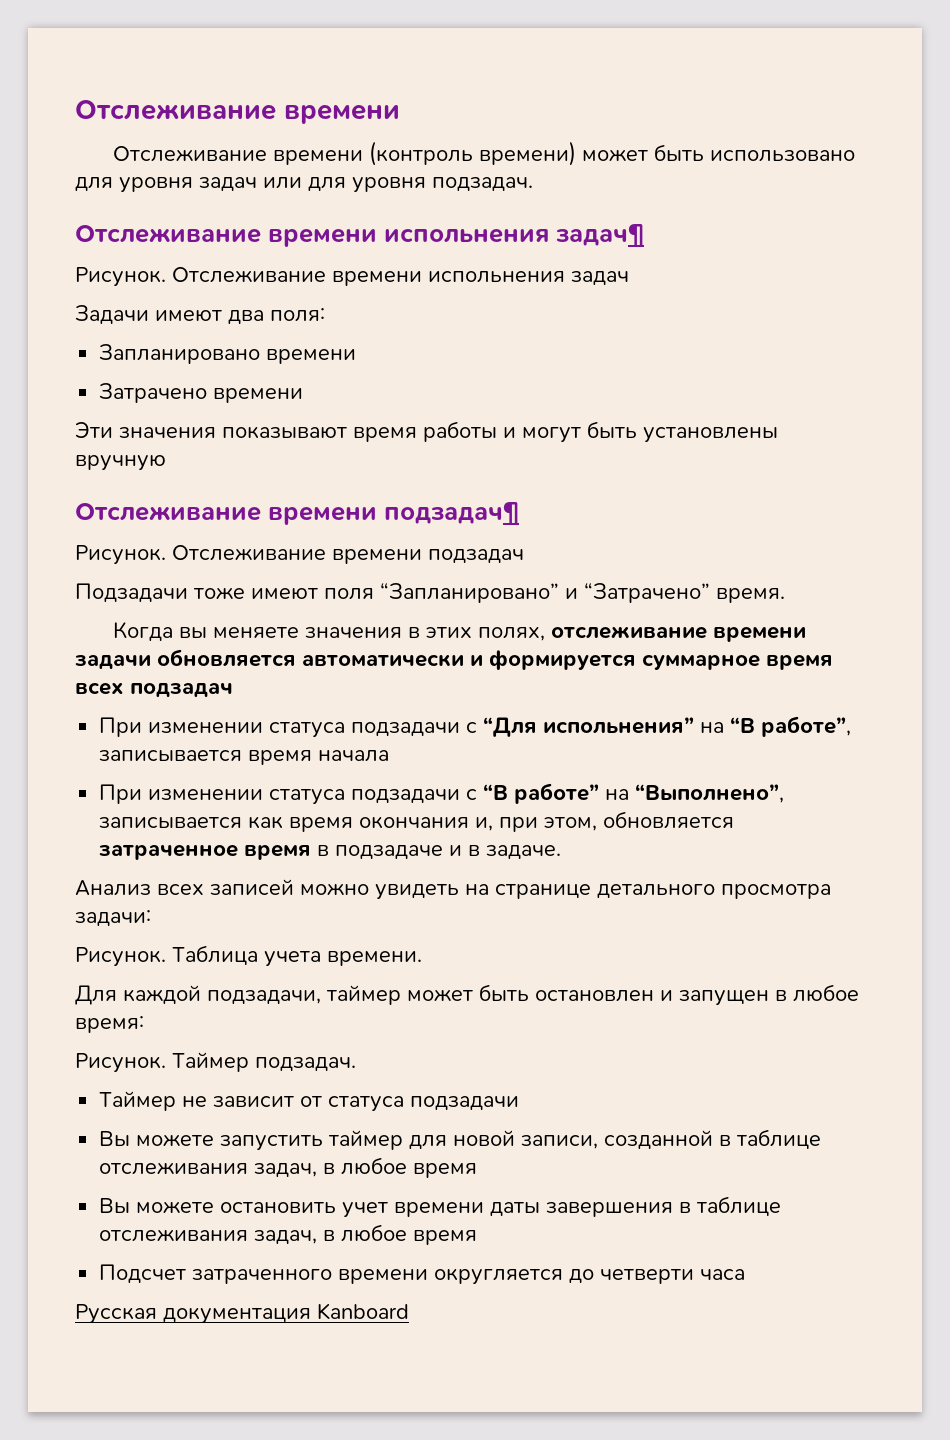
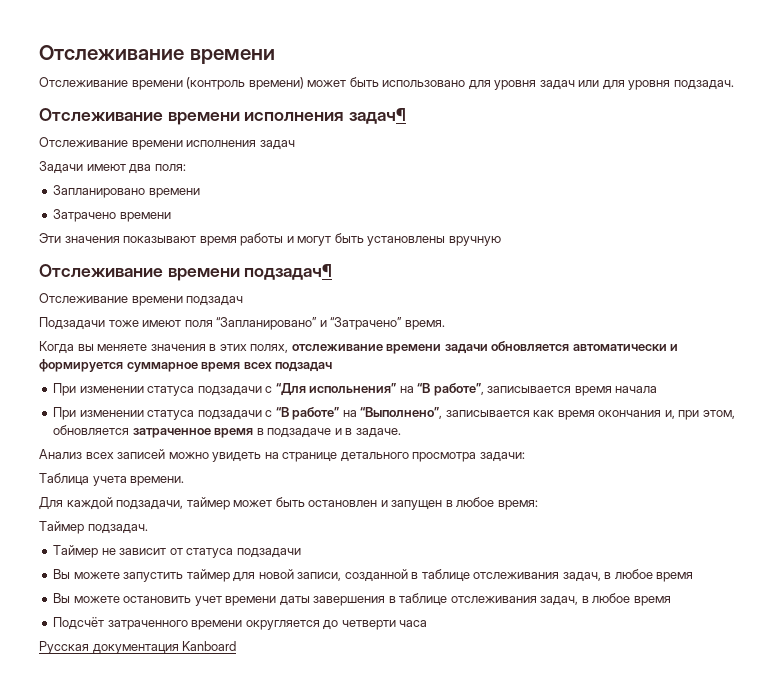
[384,229,549,244] испольнения -> [244,112,345,121] исполнения
[75,267,565,287] Рисунок. Отслеживание времени испольнения -> [39,137,257,150] Отслеживание времени исполнения
[75,545,166,565] Рисунок. -> (333, 272) none
[75,947,166,967] Рисунок. -> (525, 457) none
[75,1053,166,1073] Рисунок. -> (538, 505) none
[99,1264,187,1284] Подсчет -> [53,617,105,630] Подсчёт

